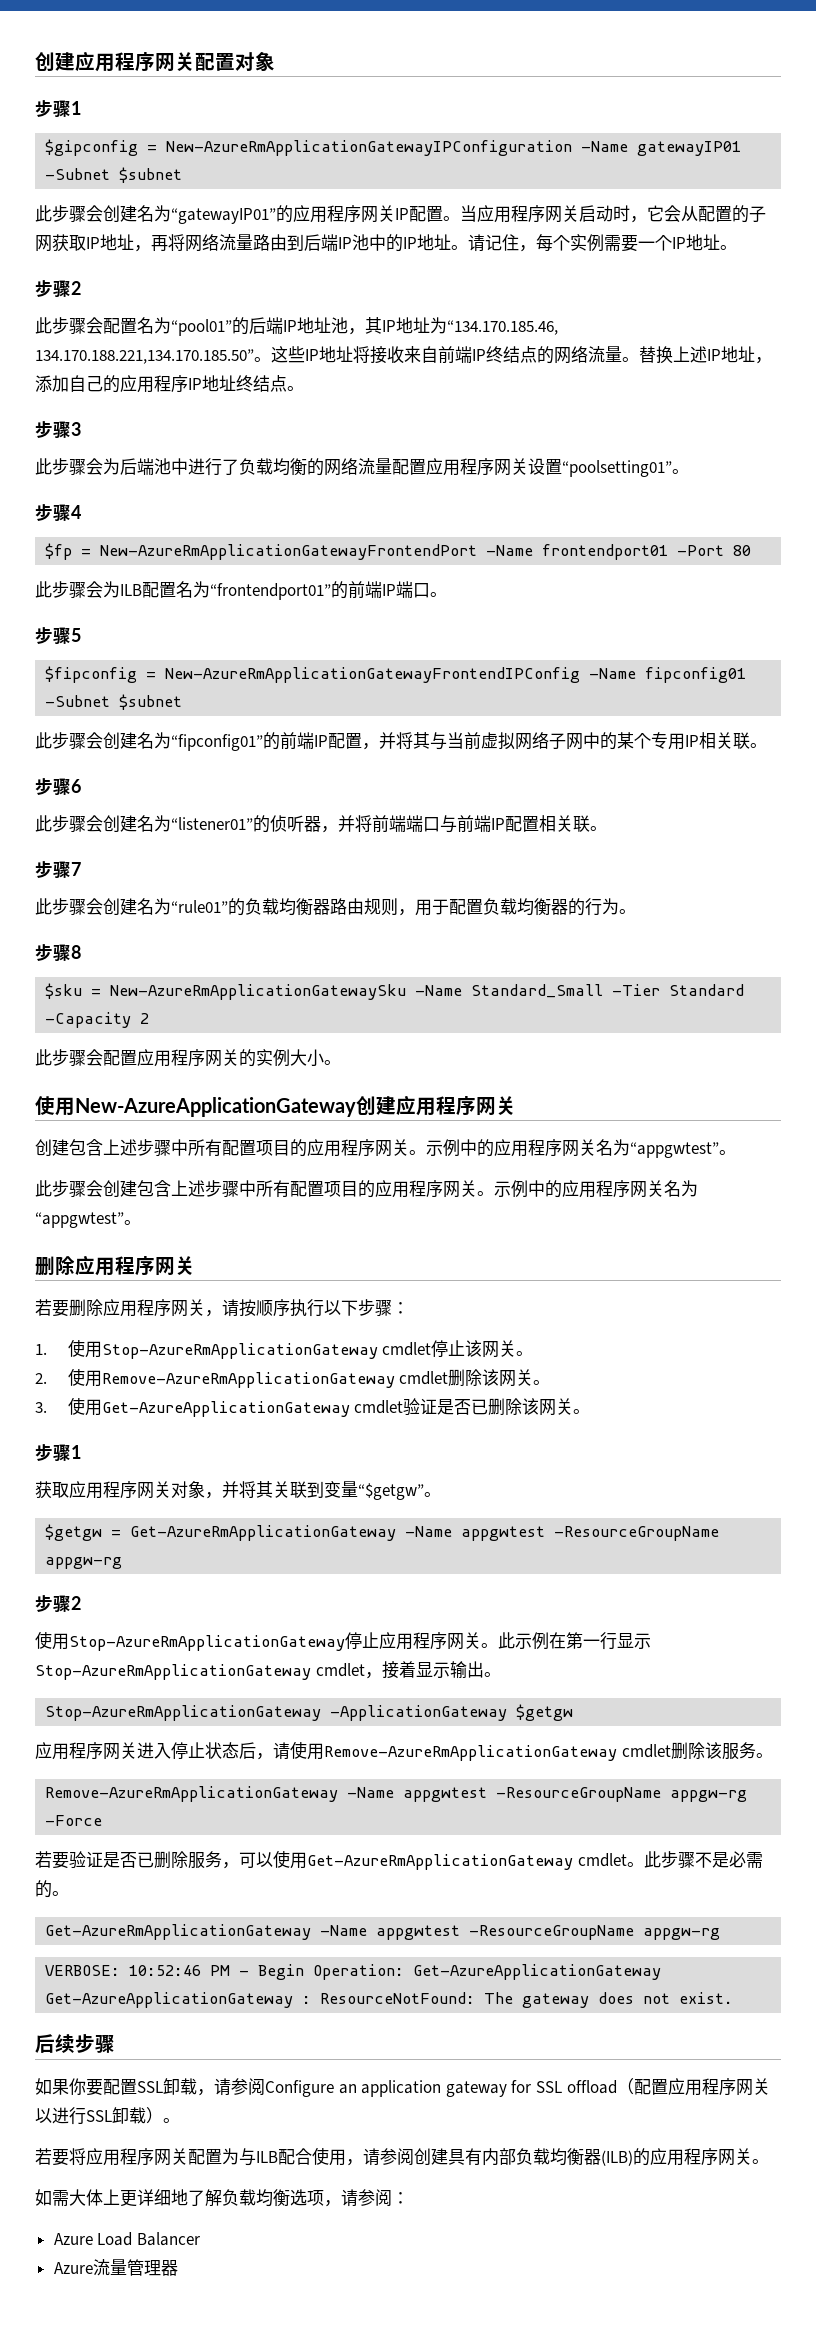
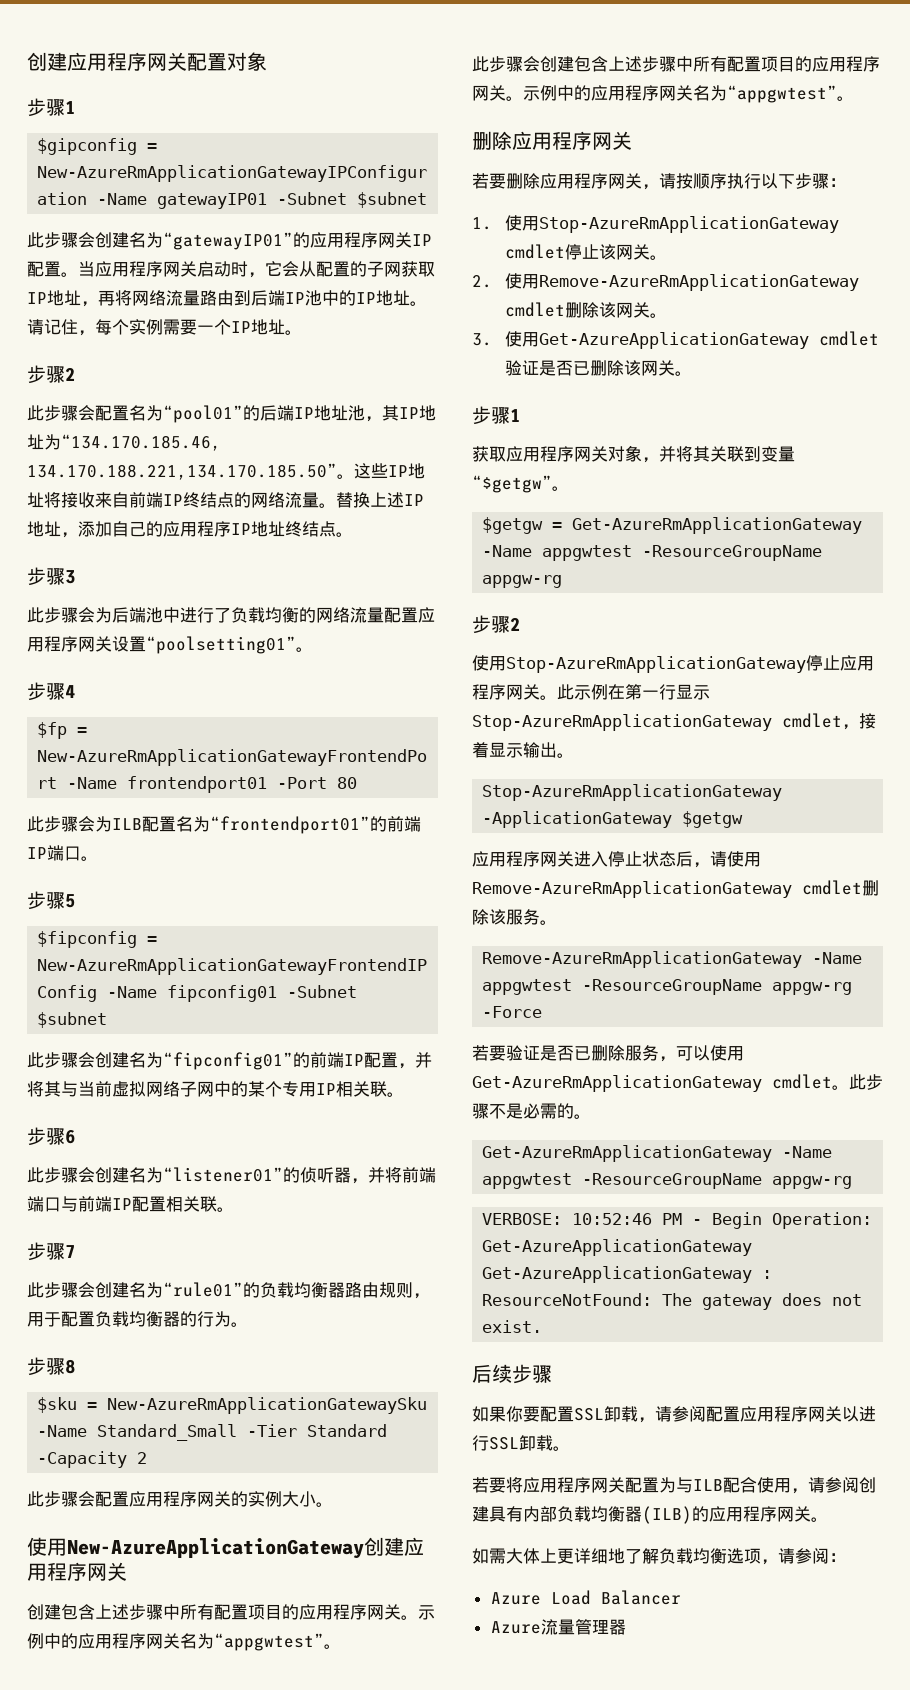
[265,2078,634,2097] Configure an application gateway for SSL offload（ -> (706, 1414) none
[146,2107,163,2124] ） -> (553, 1443) none

